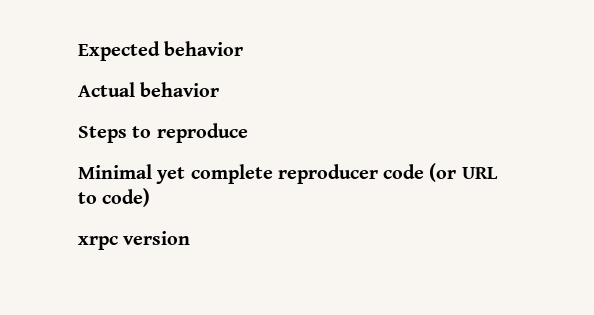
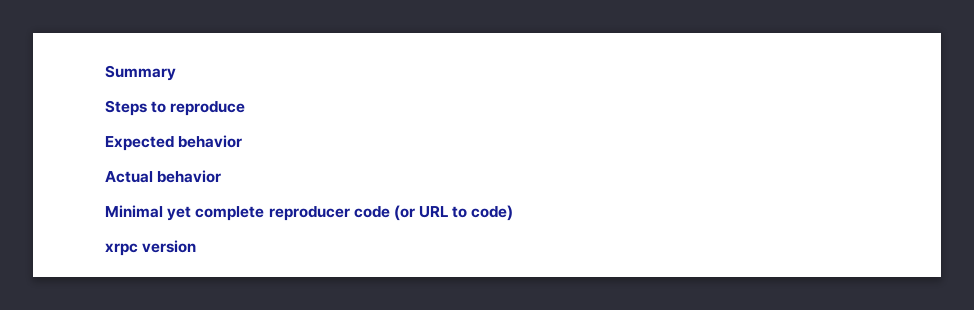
(78, 51) none -> [105,65,176,81] [105,100,246,116] Summary // Steps to reproduce //
[78,123,248,143] // Steps to reproduce -> (222, 176) none

